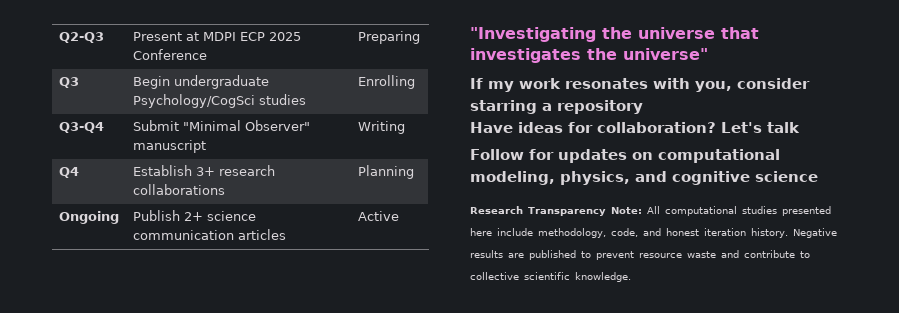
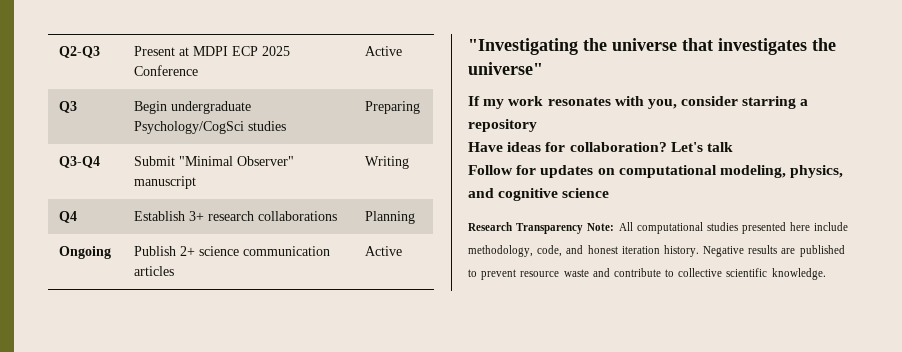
[357,31,420,44] Preparing -> [365,46,403,56] Active
[357,75,415,89] Enrolling -> [365,101,421,114] Preparing

